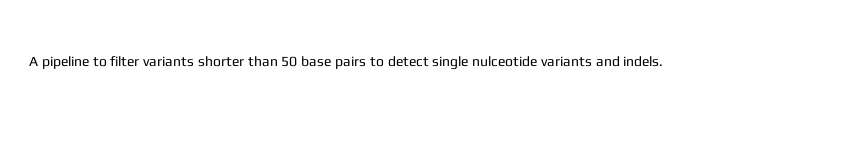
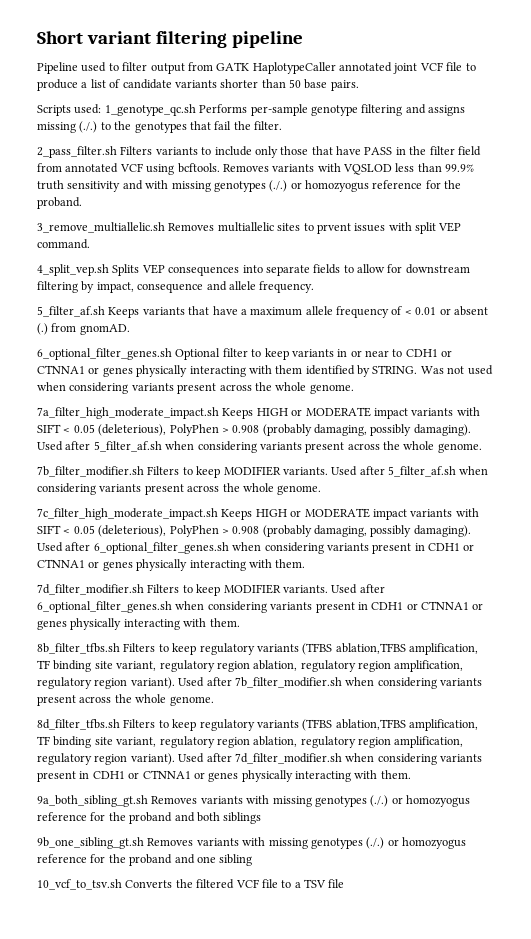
[29,56,140,69] A pipeline to filter -> [37,31,303,48] [37,62,476,74] [37,79,172,91] Short variant filtering pipeline // Pipeline used to filter output from GATK HaplotypeCaller annotated joint VCF file to produce a list of candidate
[335,56,664,70] pairs to detect single nulceotide variants and indels. -> [330,80,359,91] [37,104,465,116] [37,121,282,133] [37,146,481,158] [37,163,475,175] [37,180,462,192] [37,197,82,209] [37,222,462,234] [37,239,90,249] [37,264,470,276] [37,281,315,293] [37,306,488,318] [37,323,130,335] [37,348,453,360] [37,365,493,377] [37,382,354,394] [37,407,480,419] [37,424,471,436] [37,441,482,453] [37,466,489,478] [37,483,322,495] [37,508,479,520] [37,525,471,537] [37,542,475,554] [37,559,306,571] [37,584,385,596] [37,601,484,613] [37,618,240,630] [37,643,478,655] [37,660,464,672] [37,677,482,689] [37,694,214,706] [37,719,478,731] [37,736,464,748] [37,753,482,765] [37,770,411,782] [37,795,470,807] [37,812,262,824] [37,837,466,849] [37,854,253,866] [37,879,345,890] pairs. // Scripts used: 1_genotype_qc.sh Performs per-sample genotype filtering and assigns missing (./.) to the genotypes that fail the filter. // 2_pass_filter.sh Filters variants to include only those that have PASS in the filter field from annotated VCF using bcftools. Removes variants with VQSLOD less than 99.9% truth sensitivity and with missing genotypes (./.) or homozyogus reference for the proband. // 3_remove_multiallelic.sh Removes multiallelic sites to prvent issues with split VEP command. // 4_split_vep.sh Splits VEP consequences into separate fields to allow for downstream filtering by impact, consequence and allele frequency. // 5_filter_af.sh Keeps variants that have a maximum allele frequency of < 0.01 or absent (.) from gnomAD. // 6_optional_filter_genes.sh Optional filter to keep variants in or near to CDH1 or CTNNA1 or genes physically interacting with them identified by STRING. Was not used when considering variants present across the whole genome. // 7a_filter_high_moderate_impact.sh Keeps HIGH or MODERATE impact variants with SIFT < 0.05 (deleterious), PolyPhen > 0.908 (probably damaging, possibly damaging). Used after 5_filter_af.sh when considering variants present across the whole genome. // 7b_filter_modifier.sh Filters to keep MODIFIER variants. Used after 5_filter_af.sh when considering variants present across the whole genome. // 7c_filter_high_moderate_impact.sh Keeps HIGH or MODERATE impact variants with SIFT < 0.05 (deleterious), PolyPhen > 0.908 (probably damaging, possibly damaging). Used after 6_optional_filter_genes.sh when considering variants present in CDH1 or CTNNA1 or genes physically interacting with them. // 7d_filter_modifier.sh Filters to keep MODIFIER variants. Used after 6_optional_filter_genes.sh when considering variants present in CDH1 or CTNNA1 or genes physically interacting with them. // 8b_filter_tfbs.sh Filters to keep regulatory variants (TFBS ablation,TFBS amplification, TF binding site variant, regulatory region ablation, regulatory region amplification, regulatory region variant). Used after 7b_filter_modifier.sh when considering variants present across the whole genome. // 8d_filter_tfbs.sh Filters to keep regulatory variants (TFBS ablation,TFBS amplification, TF binding site variant, regulatory region ablation, regulatory region amplification, regulatory region variant). Used after 7d_filter_modifier.sh when considering variants present in CDH1 or CTNNA1 or genes physically interacting with them. // 9a_both_sibling_gt.sh Removes variants with missing genotypes (./.) or homozyogus reference for the proband and both siblings // 9b_one_sibling_gt.sh Removes variants with missing genotypes (./.) or homozyogus reference for the proband and one sibling // 10_vcf_to_tsv.sh Converts the filtered VCF file to a TSV file

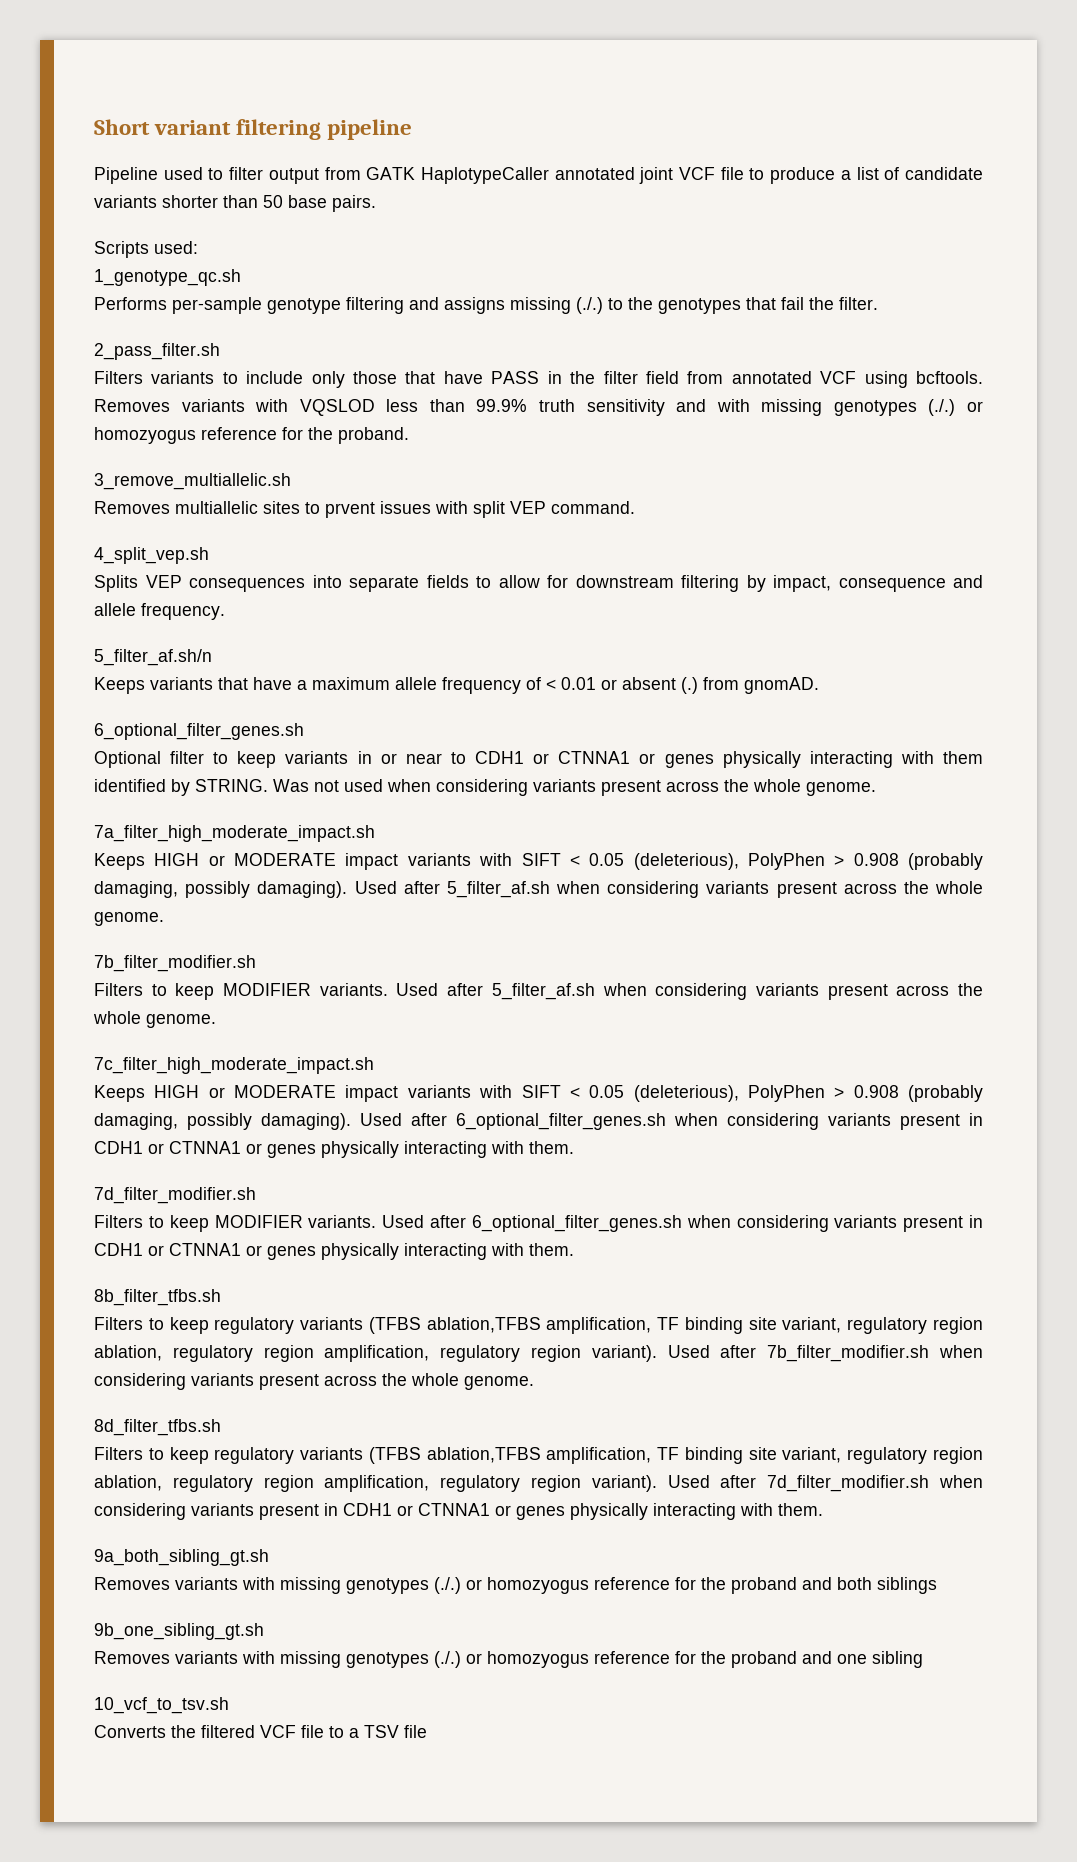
(102, 109) none -> (198, 247) //
(196, 110) none -> (241, 277) //
(117, 152) none -> (220, 351) //
(165, 227) none -> (291, 481) //
(109, 270) none -> (209, 555) //
[37,306,105,317] 5_filter_af.sh -> [94,649,212,666] 5_filter_af.sh/n //
(172, 354) none -> (304, 731) //
(219, 413) none -> (375, 833) //
(144, 471) none -> (256, 963) //
(218, 514) none -> (374, 1065) //
(144, 589) none -> (256, 1195) //
(120, 648) none -> (221, 1297) //
(120, 724) none -> (221, 1427) //
(148, 801) none -> (269, 1557) //
(144, 843) none -> (264, 1631) //
(122, 884) none -> (229, 1705) //

